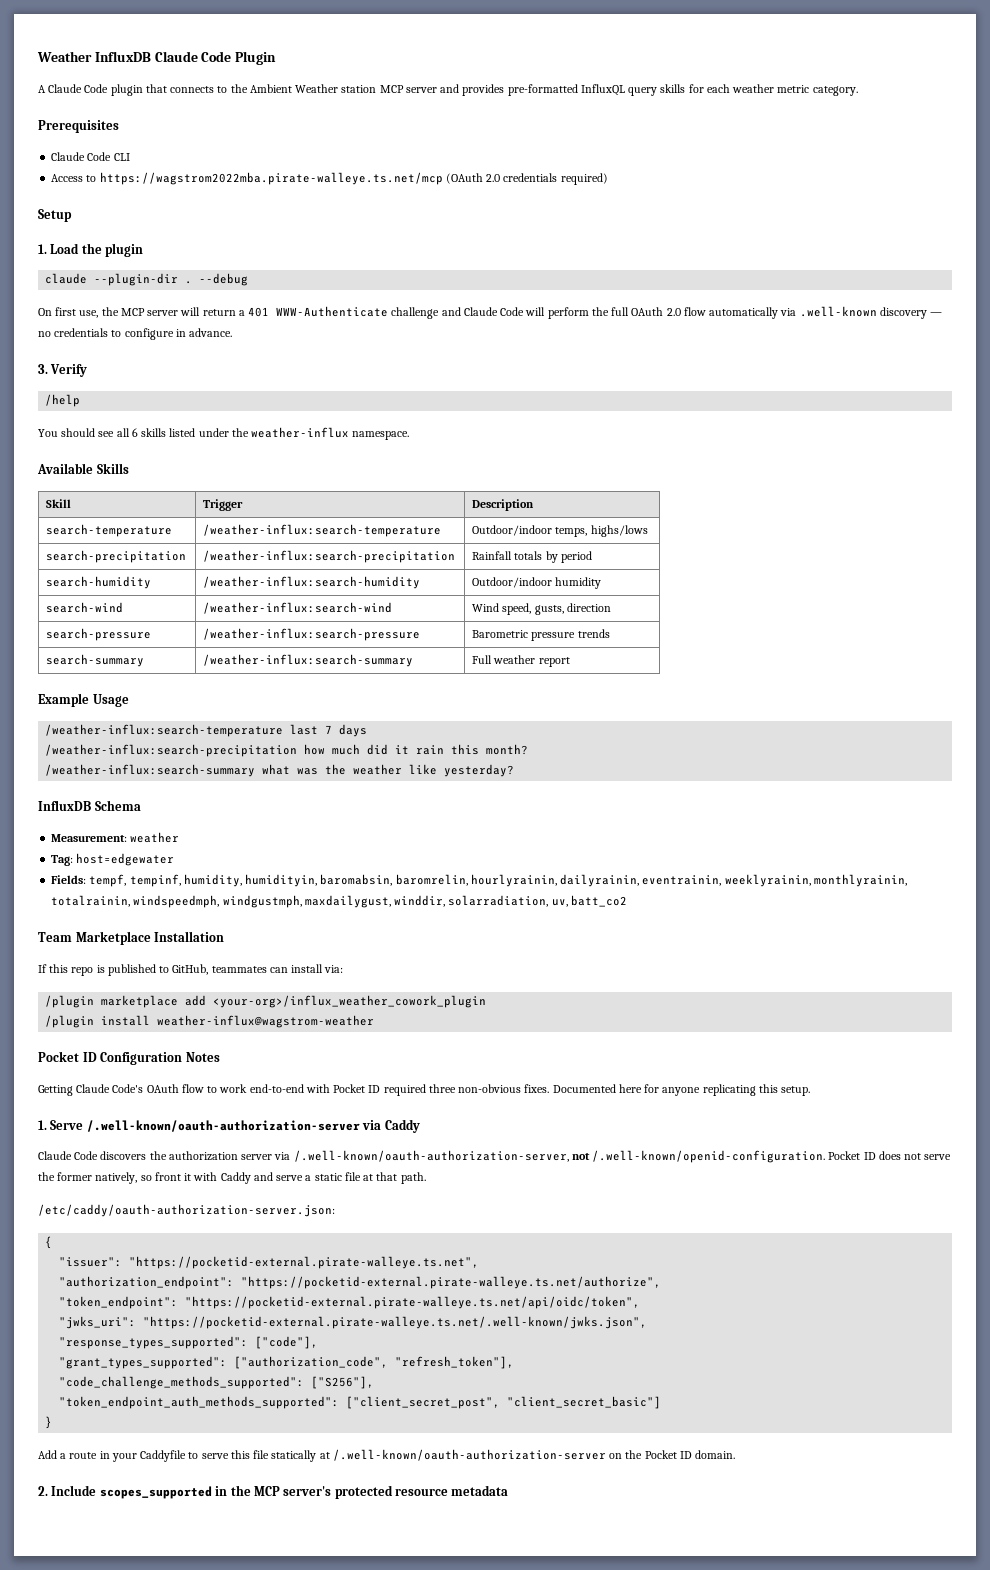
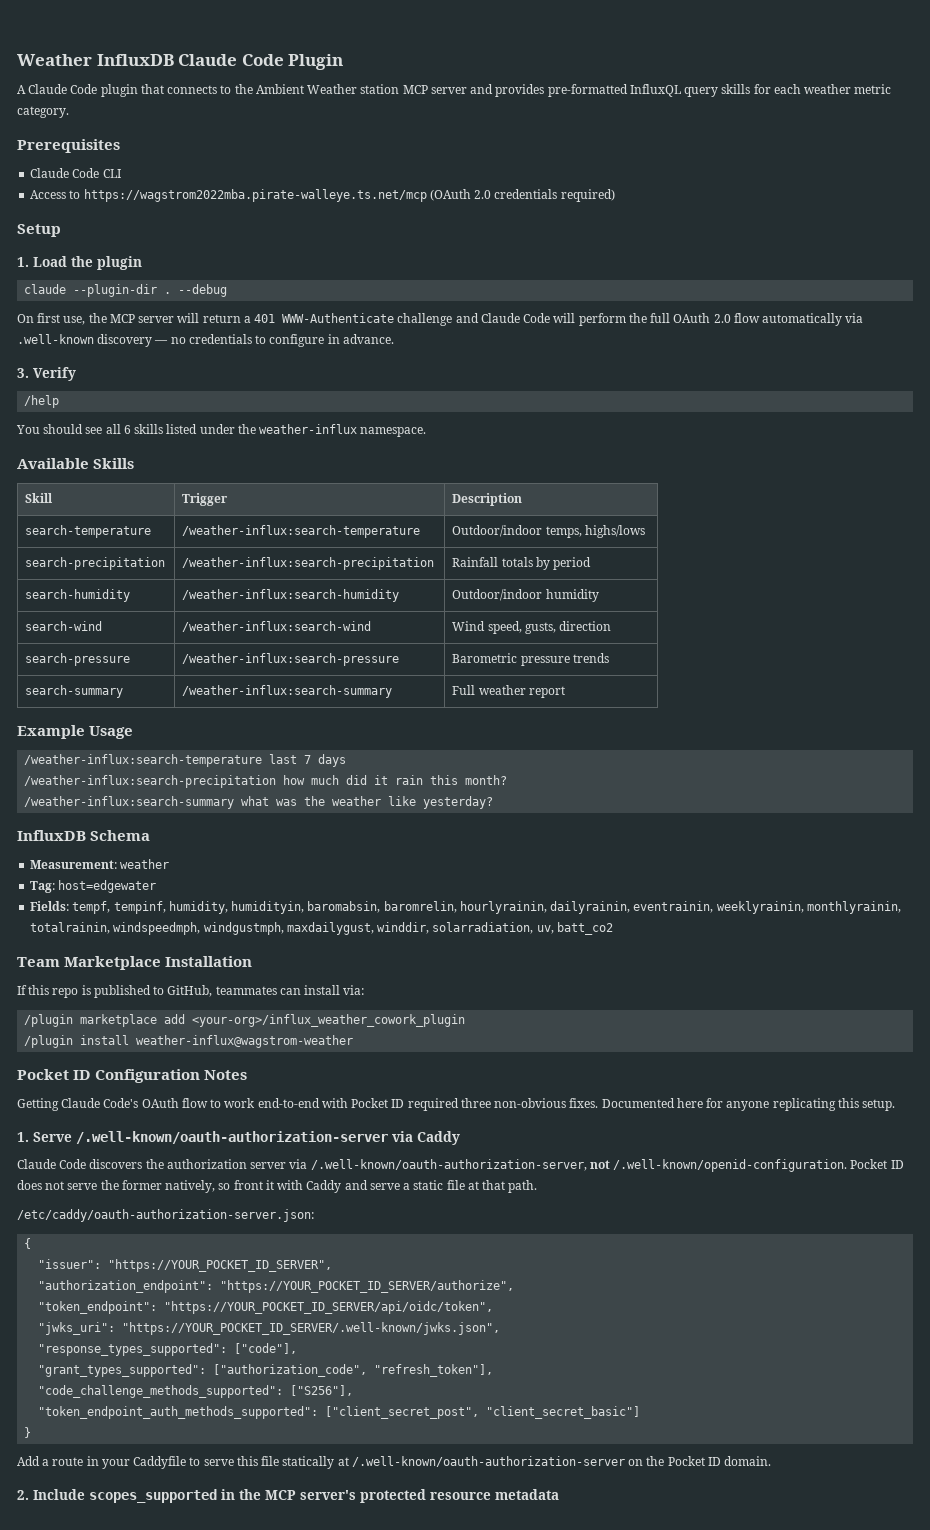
[129,1256,480,1269] "https://pocketid-external.pirate-walleye.ts.net", -> [108,1259,333,1272] "https://YOUR_POCKET_ID_SERVER",
[241,1276,662,1289] "https://pocketid-external.pirate-walleye.ts.net/authorize", -> [220,1280,515,1293] "https://YOUR_POCKET_ID_SERVER/authorize",
[185,1296,641,1309] "https://pocketid-external.pirate-walleye.ts.net/api/oidc/token", -> [164,1301,494,1314] "https://YOUR_POCKET_ID_SERVER/api/oidc/token",
[143,1316,648,1329] "https://pocketid-external.pirate-walleye.ts.net/.well-known/jwks.json", -> [122,1322,501,1335] "https://YOUR_POCKET_ID_SERVER/.well-known/jwks.json",

